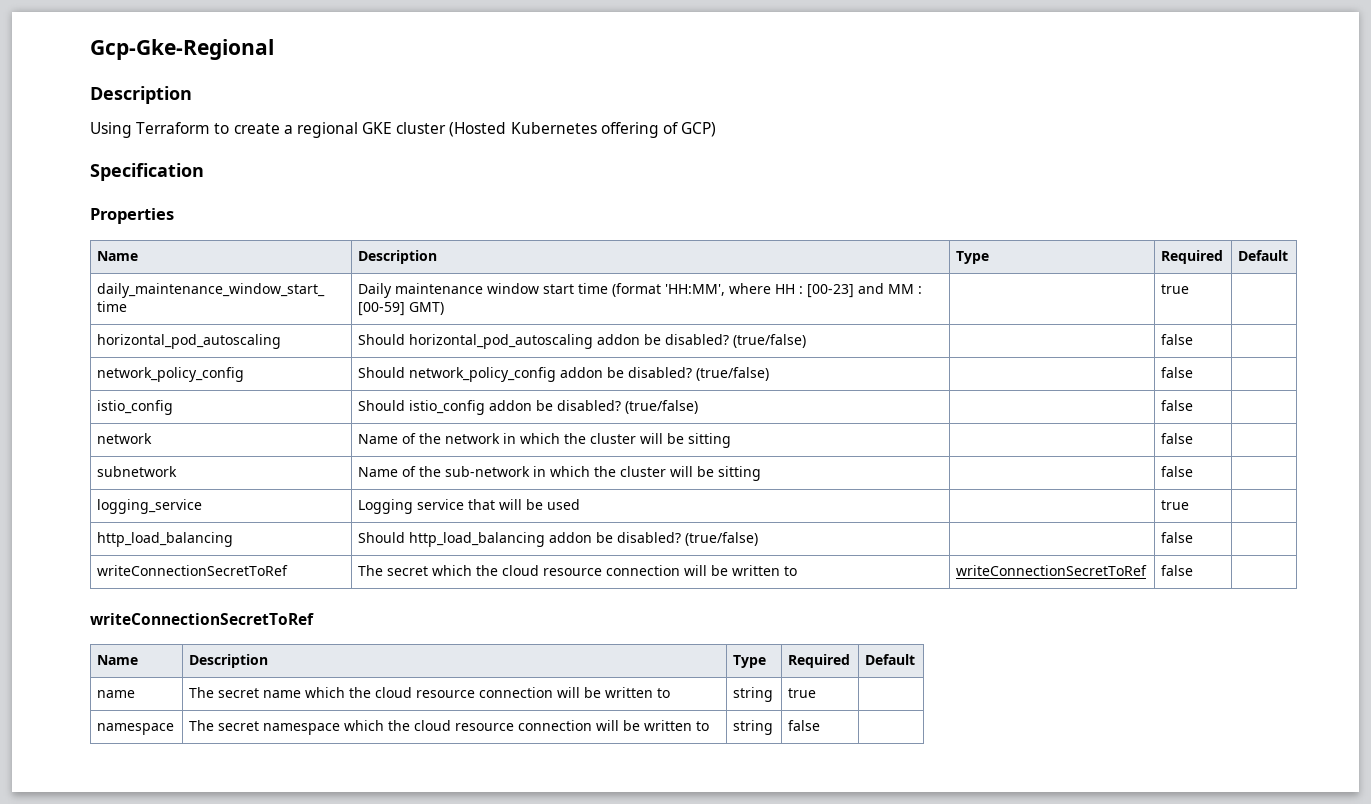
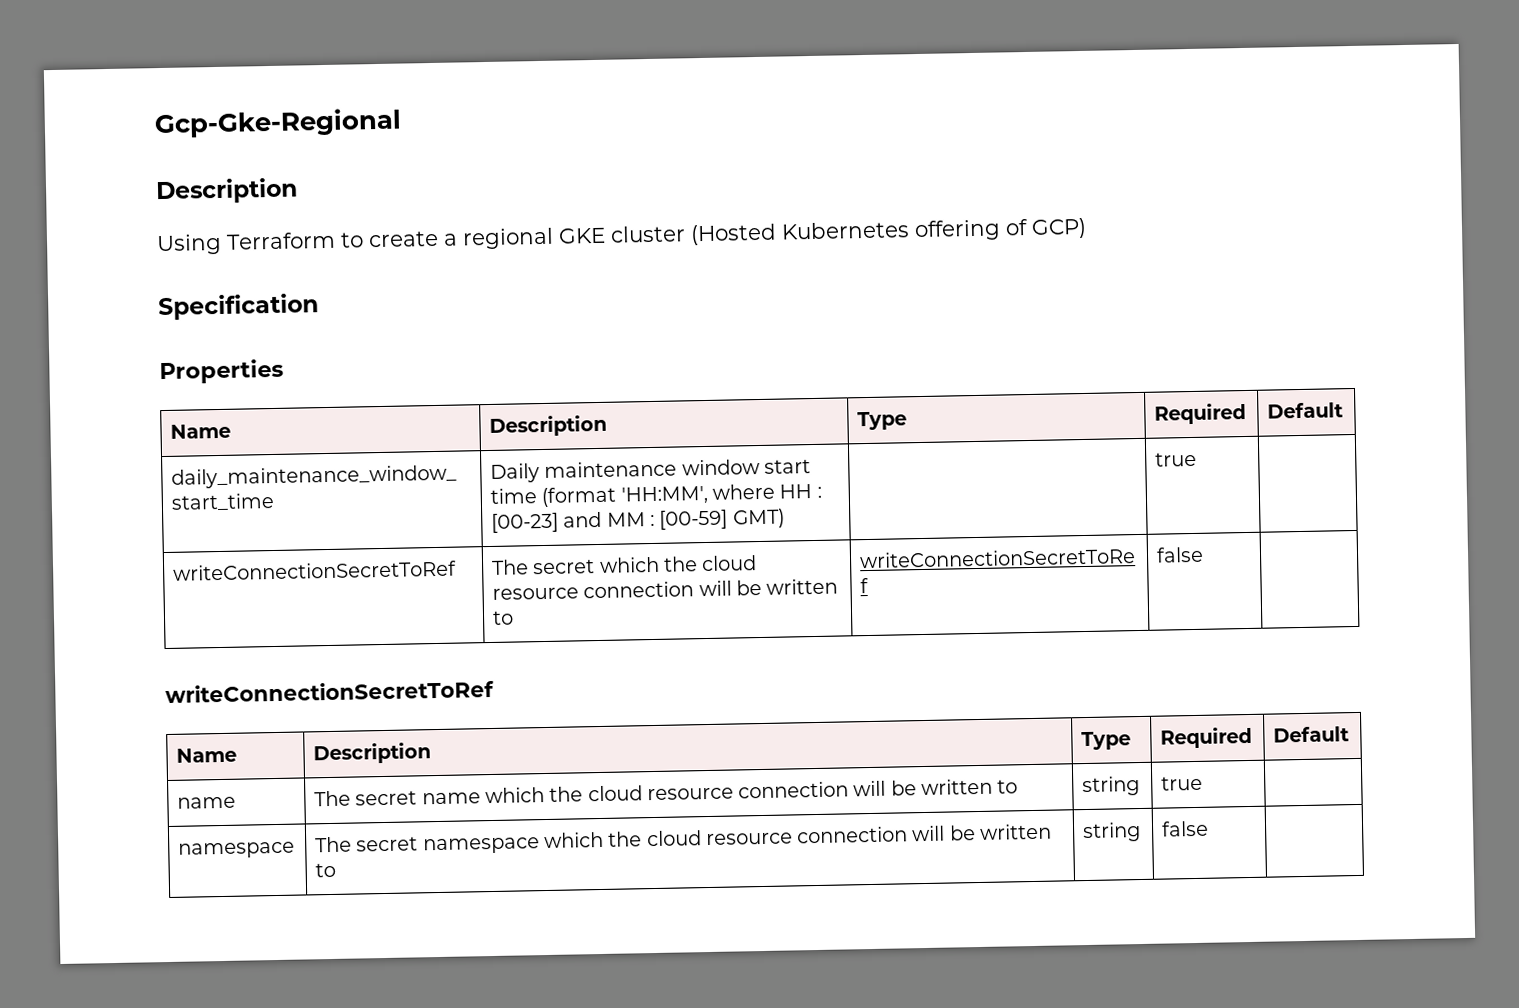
[97,334,282,349] [358,334,807,349] [1161,334,1194,345] [97,367,245,382] [358,367,770,382] [1161,367,1194,378] [97,400,174,415] [358,400,699,415] [1161,400,1194,411] [97,433,153,444] [358,433,732,448] [1161,433,1194,444] [97,466,178,477] [358,466,762,481] [1161,466,1194,477] [97,499,203,514] [358,499,581,514] [1161,500,1190,510] [97,532,234,547] [358,532,759,547] [1161,532,1194,543] // horizontal_pod_autoscaling | Should horizontal_pod_autoscaling addon be disabled? (true/false) | | false | // network_policy_config | Should network_policy_config addon be disabled? (true/false) | | false | // istio_config | Should istio_config addon be disabled? (true/false) | | false | // network | Name of the network in which the cluster will be sitting | | false | // subnetwork | Name of the sub-network in which the cluster will be sitting | | false | // logging_service | Logging service that will be used | | true | // http_load_balancing | Should http_load_balancing addon be disabled? (true/false) | | false | -> (1198, 459) none

